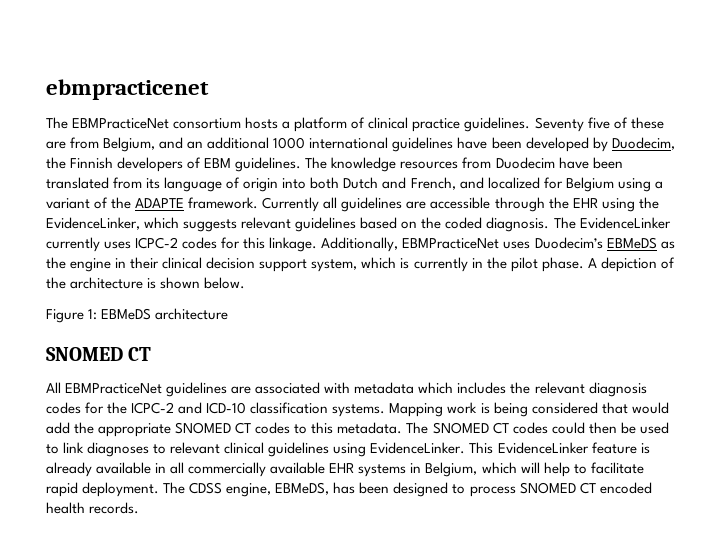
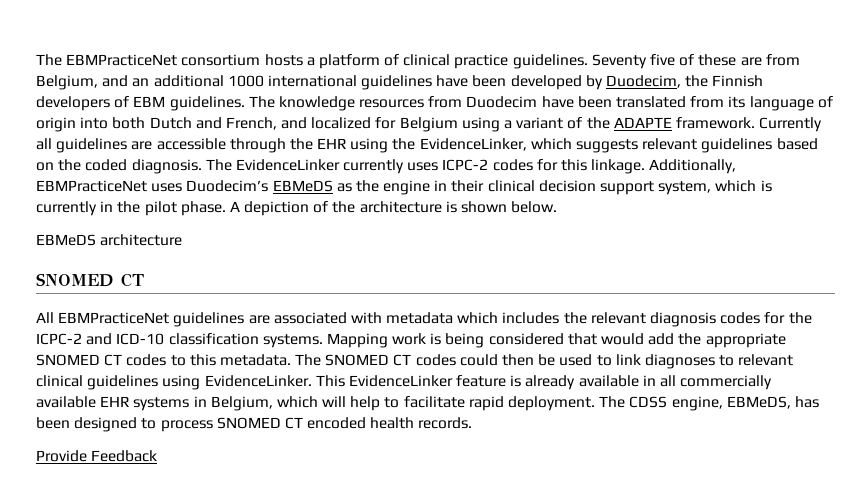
[46,79,209,100] ebmpracticenet // -> (36, 60) none
[46,309,98,323] Figure 1: -> (558, 207) none
(140, 508) none -> [36,450,158,462] // Provide Feedback

